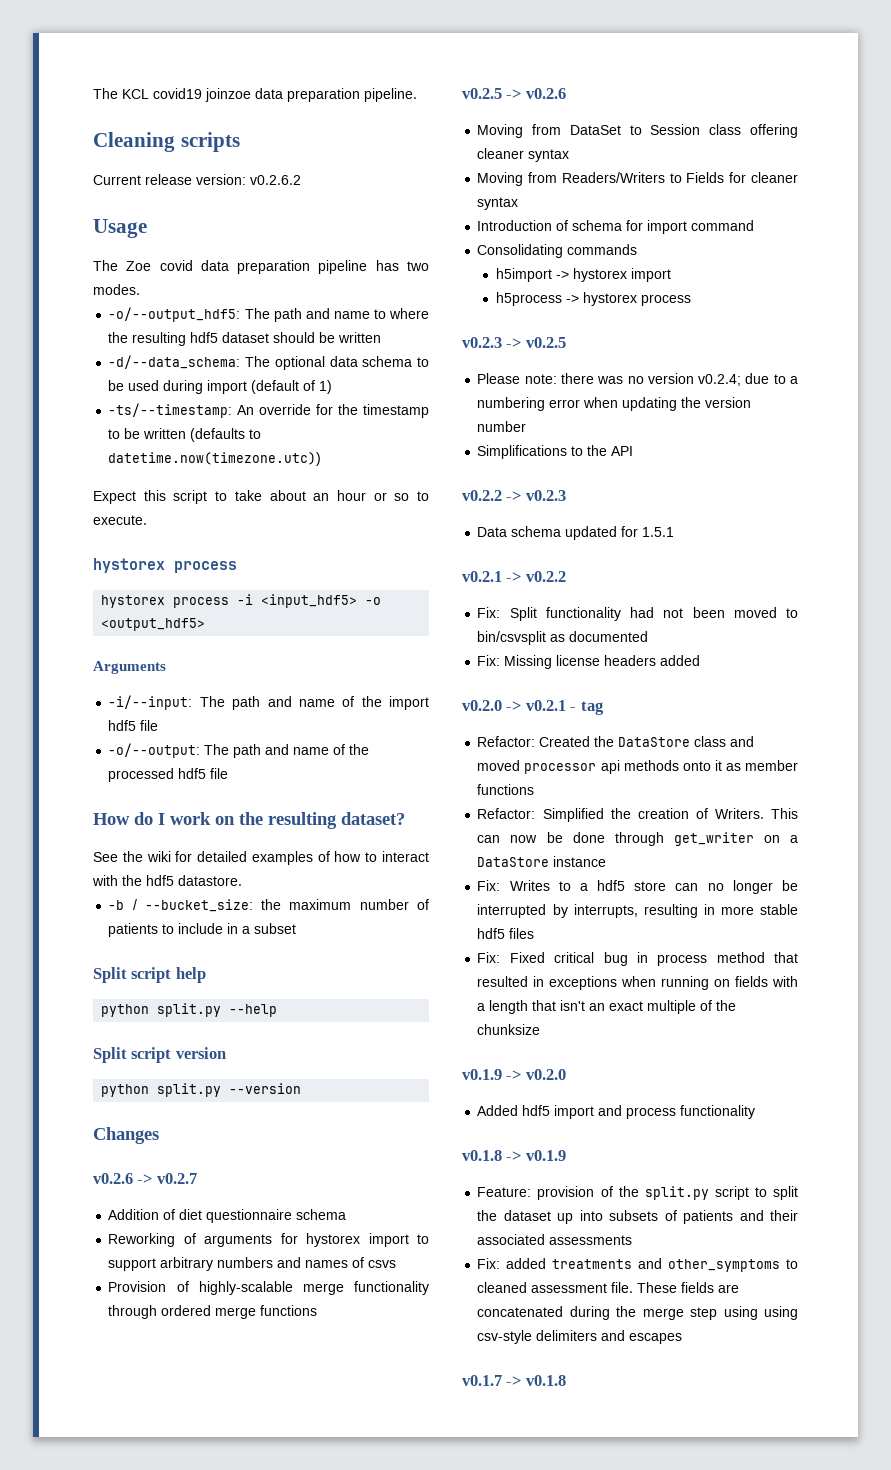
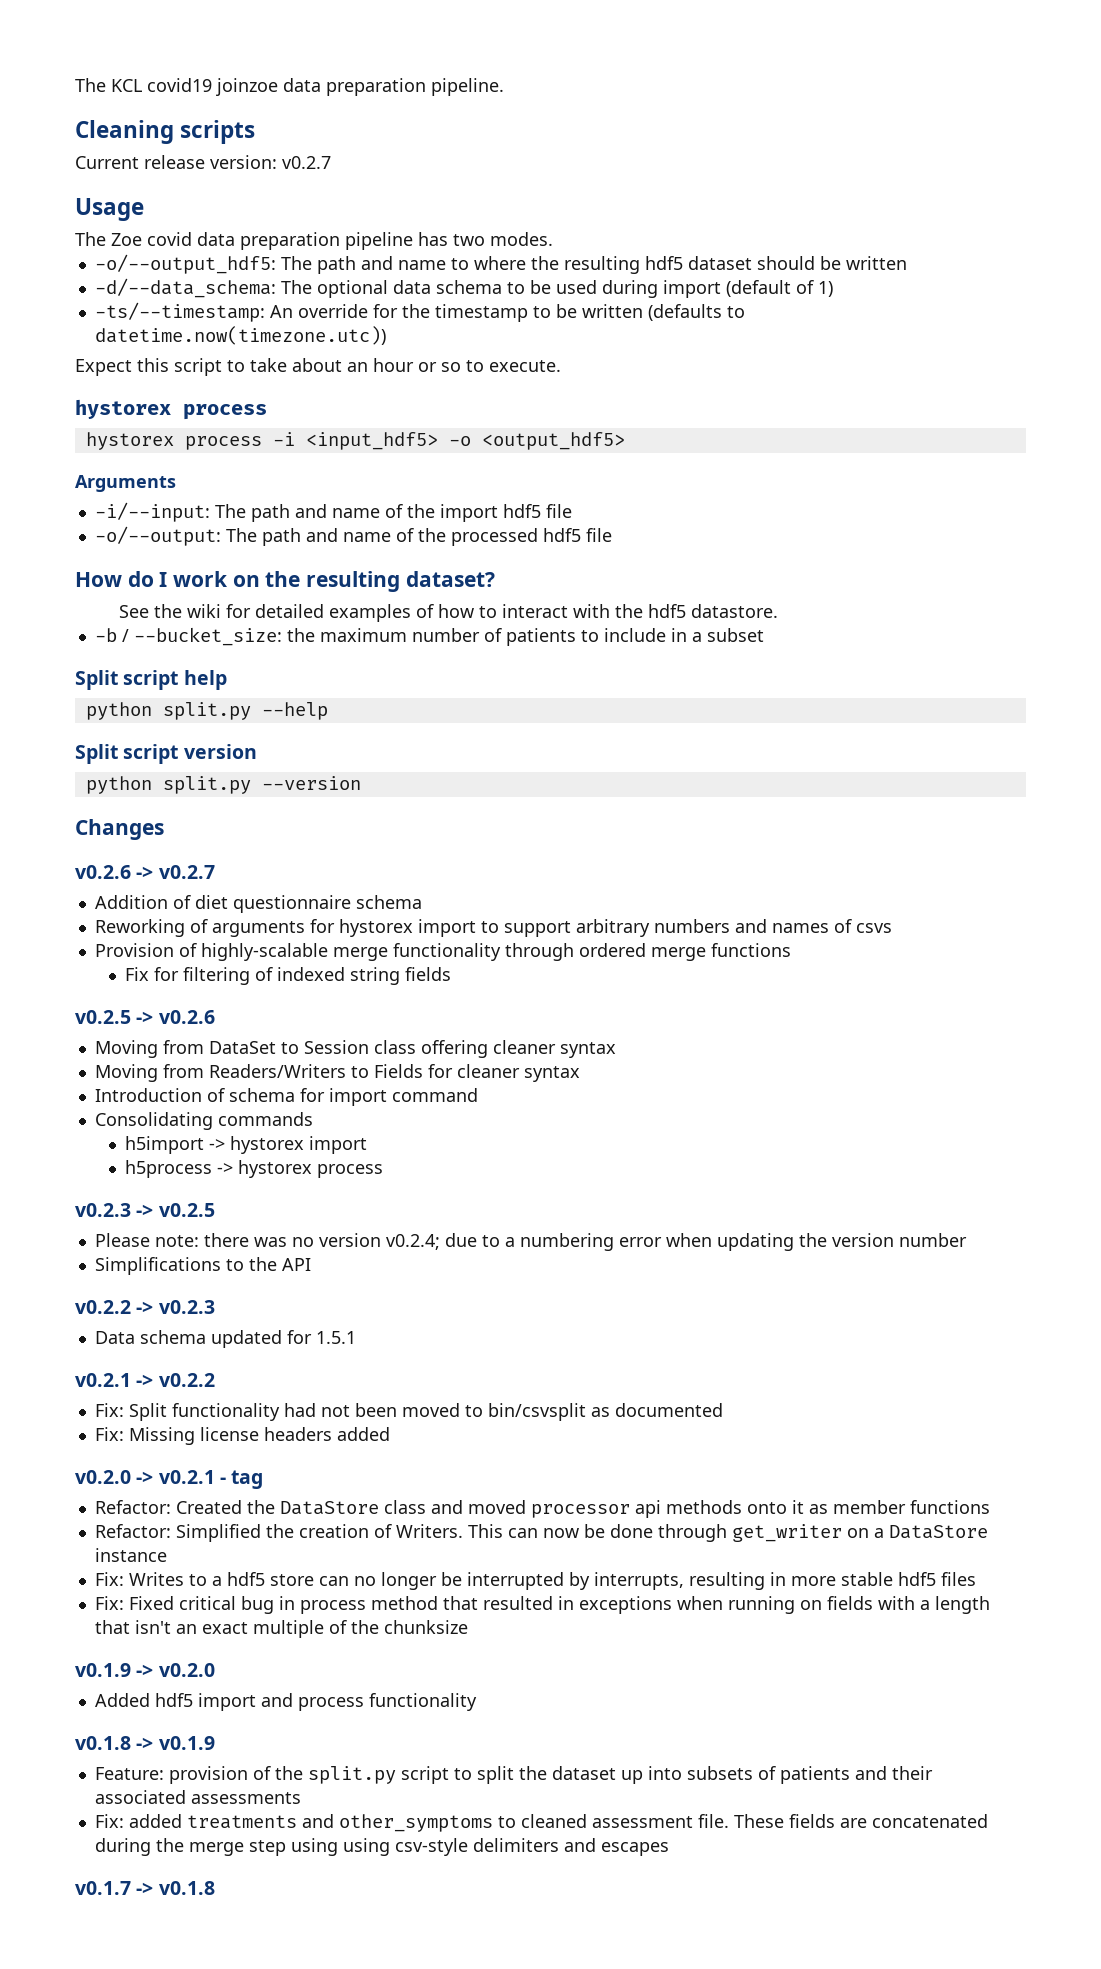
[250,175,301,185] v0.2.6.2 -> [282,156,331,169] v0.2.7
(318, 1310) none -> [125,967,452,985] // Fix for filtering of indexed string fields

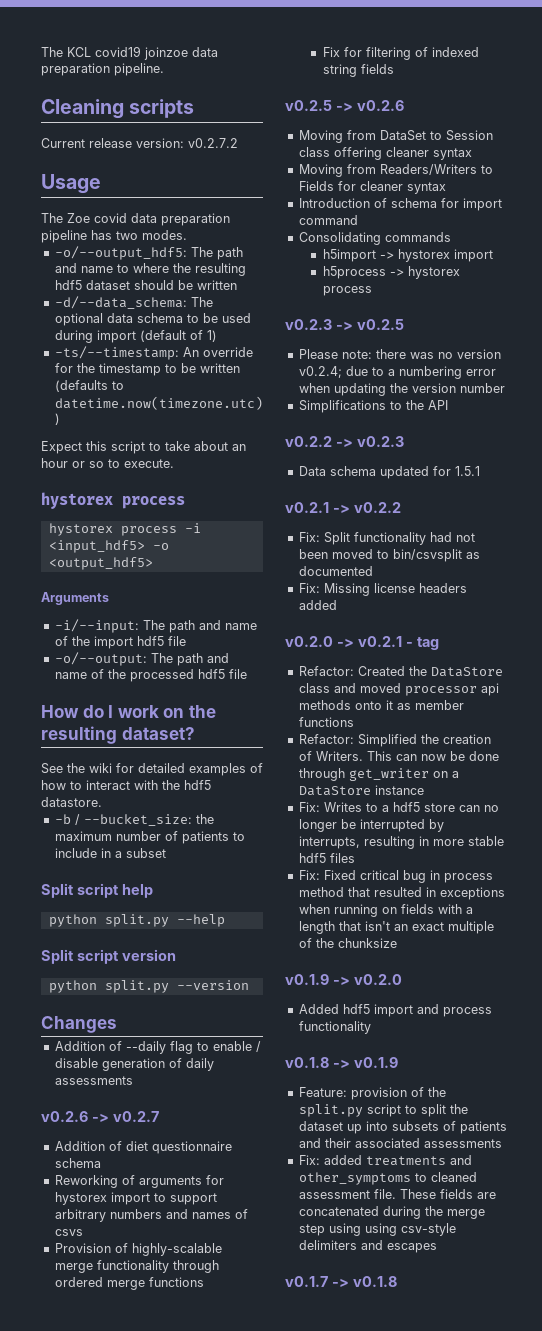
[282,156,331,169] v0.2.7 -> [188,138,238,148] v0.2.7.2
(164, 829) none -> [54,1041,261,1054] [54,1058,214,1071] [54,1076,133,1085] // Addition of --daily flag to enable / disable generation of daily assessments

